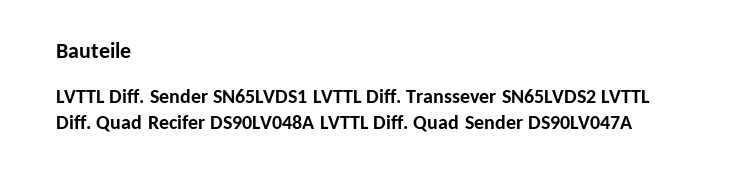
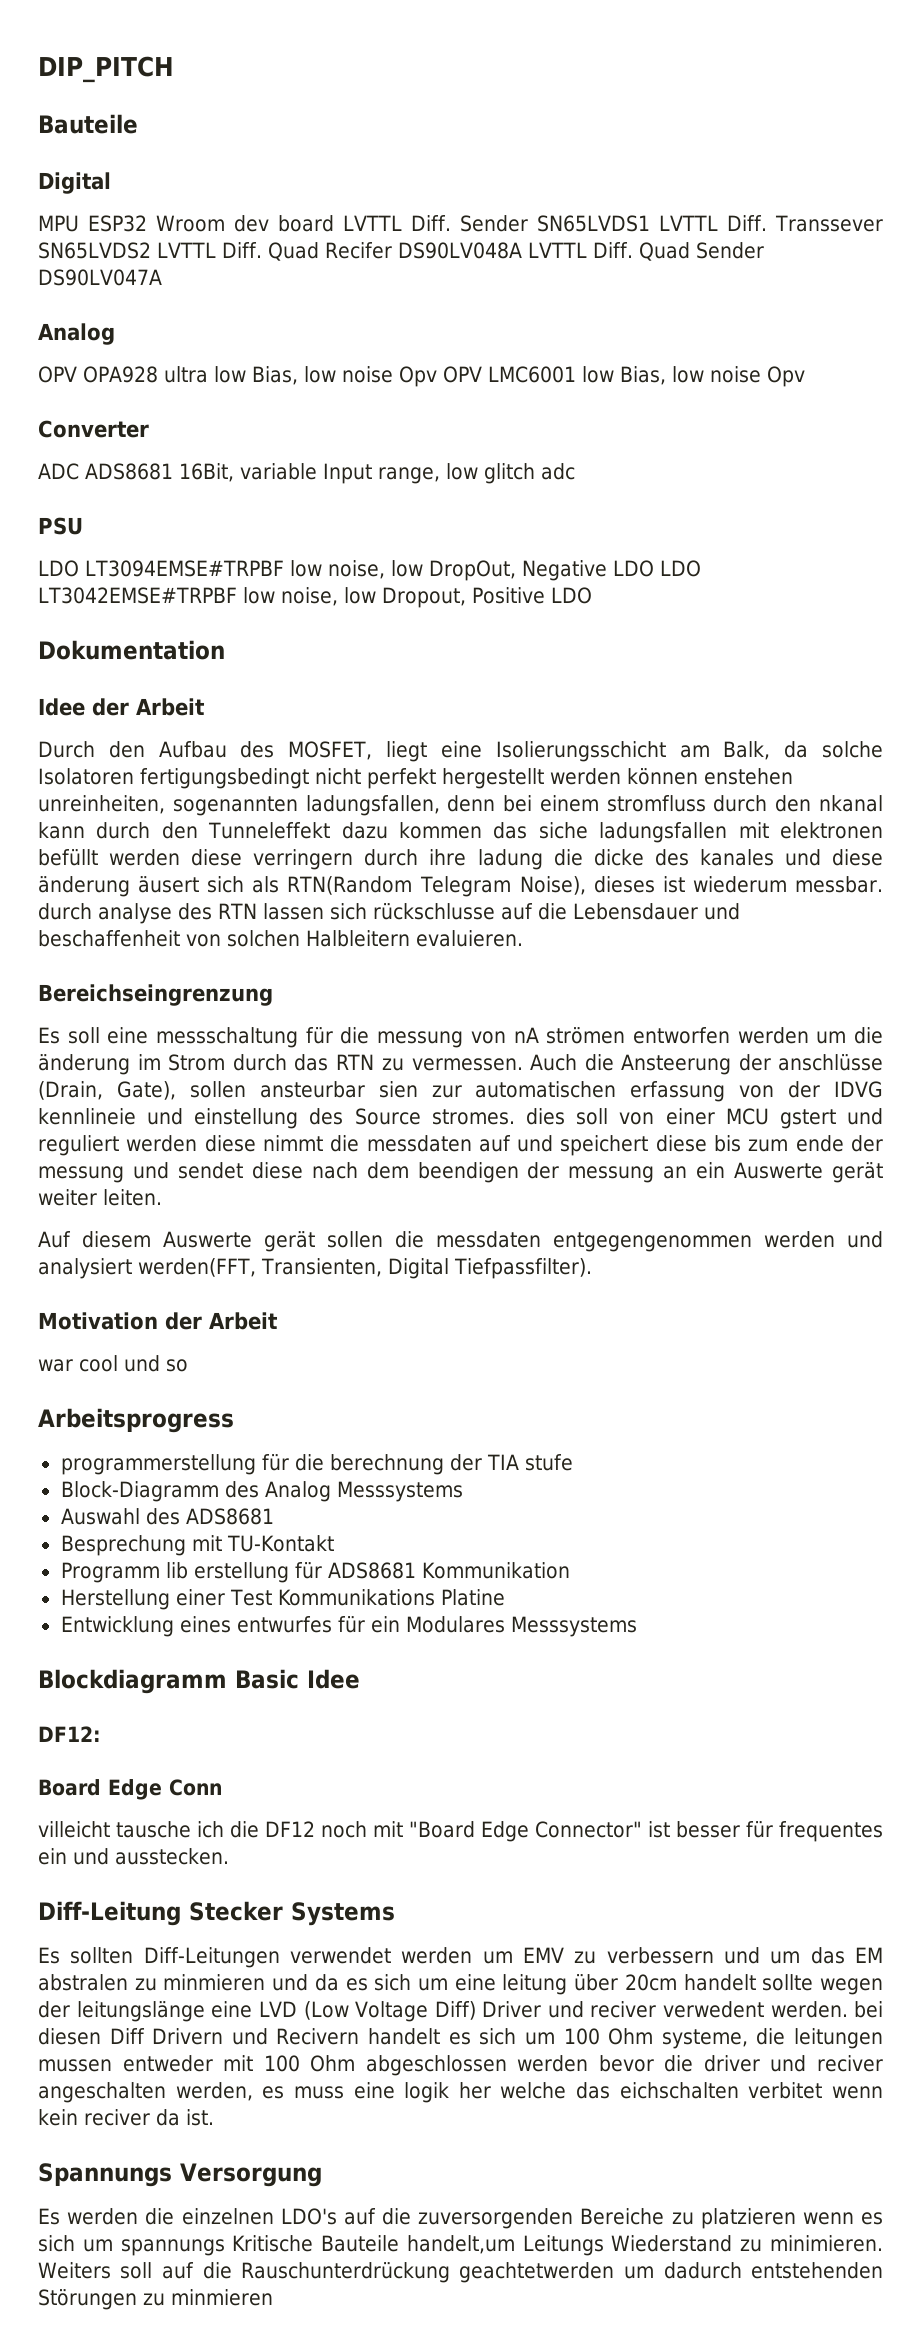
(56, 50) none -> [38,56,174,83] DIP_PITCH //
(131, 50) none -> [38,172,111,194] [38,215,335,232] Digital // MPU ESP32 Wroom dev board
(634, 122) none -> [38,323,115,345] [38,366,805,387] [38,420,149,438] [38,463,575,484] [38,517,83,535] [38,560,701,581] [38,587,592,608] [38,640,225,660] [38,698,205,716] [38,741,884,762] [38,768,793,789] [38,795,884,816] [38,822,883,843] [38,849,883,870] [38,876,884,897] [38,903,740,924] [38,930,523,947] [38,984,273,1006] [38,1027,884,1048] [38,1054,883,1075] [38,1081,883,1102] [38,1108,883,1129] [38,1135,883,1156] [38,1162,883,1183] [38,1189,162,1206] [38,1231,883,1252] [38,1258,592,1279] [38,1312,278,1330] [38,1355,188,1372] [38,1408,234,1433] [60,1454,573,1475] [60,1481,463,1502] [60,1508,274,1525] [60,1535,334,1556] [60,1562,570,1583] [60,1589,506,1610] [60,1616,637,1637] [38,1669,360,1694] [38,1726,101,1742] [38,1779,222,1800] [38,1821,883,1842] [38,1848,229,1865] [38,1901,395,1926] [38,1947,883,1968] [38,1974,883,1995] [38,2001,883,2022] [38,2028,884,2049] [38,2055,883,2076] [38,2082,883,2103] [38,2109,214,2126] [38,2163,322,2187] [38,2208,883,2229] [38,2235,884,2256] [38,2262,883,2283] [38,2289,273,2310] // Analog // OPV OPA928 ultra low Bias, low noise Opv OPV LMC6001 low Bias, low noise Opv // Converter // ADC ADS8681 16Bit, variable Input range, low glitch adc // PSU // LDO LT3094EMSE#TRPBF low noise, low DropOut, Negative LDO LDO LT3042EMSE#TRPBF low noise, low Dropout, Positive LDO // Dokumentation // Idee der Arbeit // Durch den Aufbau des MOSFET, liegt eine Isolierungsschicht am Balk, da solche Isolatoren fertigungsbedingt nicht perfekt hergestellt werden können enstehen unreinheiten, sogenannten ladungsfallen, denn bei einem stromfluss durch den nkanal kann durch den Tunneleffekt dazu kommen das siche ladungsfallen mit elektronen befüllt werden diese verringern durch ihre ladung die dicke des kanales und diese änderung äusert sich als RTN(Random Telegram Noise), dieses ist wiederum messbar. durch analyse des RTN lassen sich rückschlusse auf die Lebensdauer und beschaffenheit von solchen Halbleitern evaluieren. // Bereichseingrenzung // Es soll eine messschaltung für die messung von nA strömen entworfen werden um die änderung im Strom durch das RTN zu vermessen. Auch die Ansteerung der anschlüsse (Drain, Gate), sollen ansteurbar sien zur automatischen erfassung von der IDVG kennlineie und einstellung des Source stromes. dies soll von einer MCU gstert und reguliert werden diese nimmt die messdaten auf und speichert diese bis zum ende der messung und sendet diese nach dem beendigen der messung an ein Auswerte gerät weiter leiten. // Auf diesem Auswerte gerät sollen die messdaten entgegengenommen werden und analysiert werden(FFT, Transienten, Digital Tiefpassfilter). // Motivation der Arbeit // war cool und so // Arbeitsprogress // programmerstellung für die berechnung der TIA stufe // Block-Diagramm des Analog Messsystems // Auswahl des ADS8681 // Besprechung mit TU-Kontakt // Programm lib erstellung für ADS8681 Kommunikation // Herstellung einer Test Kommunikations Platine // Entwicklung eines entwurfes für ein Modulares Messsystems // Blockdiagramm Basic Idee // DF12: // Board Edge Conn // villeicht tausche ich die DF12 noch mit "Board Edge Connector" ist besser für frequentes ein und ausstecken. // Diff-Leitung Stecker Systems // Es sollten Diff-Leitungen verwendet werden um EMV zu verbessern und um das EM abstralen zu minmieren und da es sich um eine leitung über 20cm handelt sollte wegen der leitungslänge eine LVD (Low Voltage Diff) Driver und reciver verwedent werden. bei diesen Diff Drivern und Recivern handelt es sich um 100 Ohm systeme, die leitungen mussen entweder mit 100 Ohm abgeschlossen werden bevor die driver und reciver angeschalten werden, es muss eine logik her welche das eichschalten verbitet wenn kein reciver da ist. // Spannungs Versorgung // Es werden die einzelnen LDO's auf die zuversorgenden Bereiche zu platzieren wenn es sich um spannungs Kritische Bauteile handelt,um Leitungs Wiederstand zu minimieren. Weiters soll auf die Rauschunterdrückung geachtetwerden um dadurch entstehenden Störungen zu minmieren

